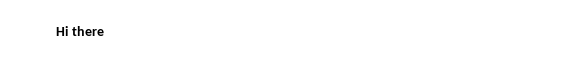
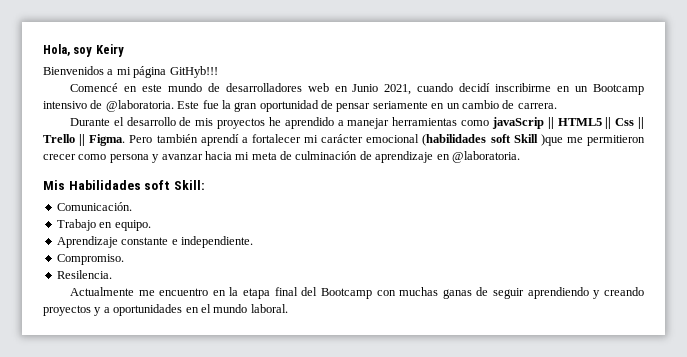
[56,26,104,36] Hi there -> [43,44,124,57] [43,66,218,78] [69,83,644,95] [43,100,557,112] [69,117,645,129] [43,134,645,146] [43,151,520,163] [43,180,205,190] [56,202,132,211] [56,219,151,231] [56,236,253,248] [56,254,124,265] [56,270,112,279] [69,287,644,299] [43,304,288,316] Hola, soy Keiry // Bienvenidos a mi página GitHyb!!! // Comencé en este mundo de desarrolladores web en Junio 2021, cuando decidí inscribirme en un Bootcamp intensivo de @laboratoria. Este fue la gran oportunidad de pensar seriamente en un cambio de carrera. // Durante el desarrollo de mis proyectos he aprendido a manejar herramientas como javaScrip || HTML5 || Css || Trello || Figma. Pero también aprendí a fortalecer mi carácter emocional (habilidades soft Skill )que me permitieron crecer como persona y avanzar hacia mi meta de culminación de aprendizaje en @laboratoria. // Mis Habilidades soft Skill: // Comunicación. // Trabajo en equipo. // Aprendizaje constante e independiente. // Compromiso. // Resilencia. // Actualmente me encuentro en la etapa final del Bootcamp con muchas ganas de seguir aprendiendo y creando proyectos y a oportunidades en el mundo laboral.

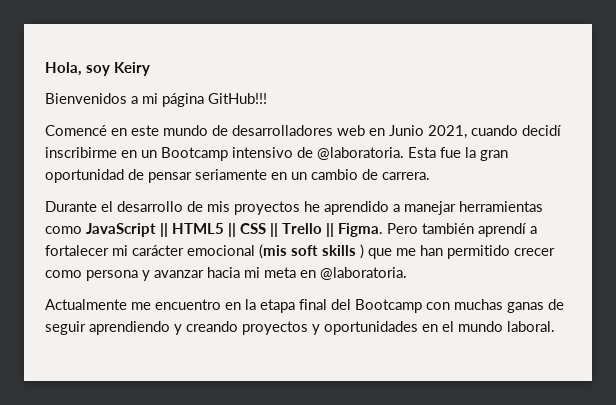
[169,66,218,78] GitHyb!!! -> [208,93,267,104] GitHub!!!
[177,101,200,109] Este -> [408,147,436,158] Esta
[491,117,544,129] javaScrip -> [86,223,156,237] JavaScript
[615,118,635,126] Css -> [240,223,266,234] CSS
[422,134,645,146] (habilidades soft Skill )que me permitieron -> [259,244,510,259] (mis soft skills ) que me han permitido
[280,151,520,163] [43,180,205,190] [56,202,132,211] [56,219,151,231] [56,236,253,248] [56,254,124,265] [56,270,112,279] de culminación de aprendizaje en @laboratoria. // Mis Habilidades soft Skill: // Comunicación. // Trabajo en equipo. // Aprendizaje constante e independiente. // Compromiso. // Resilencia. -> [300,267,407,280] en @laboratoria.
[103,307,110,313] a -> (320, 329) none

